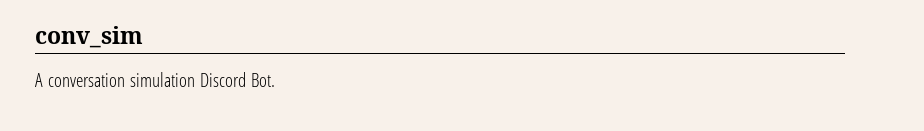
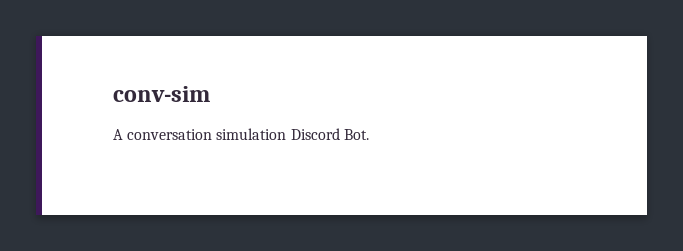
[35,26,143,48] conv_sim -> [113,86,210,102] conv-sim

